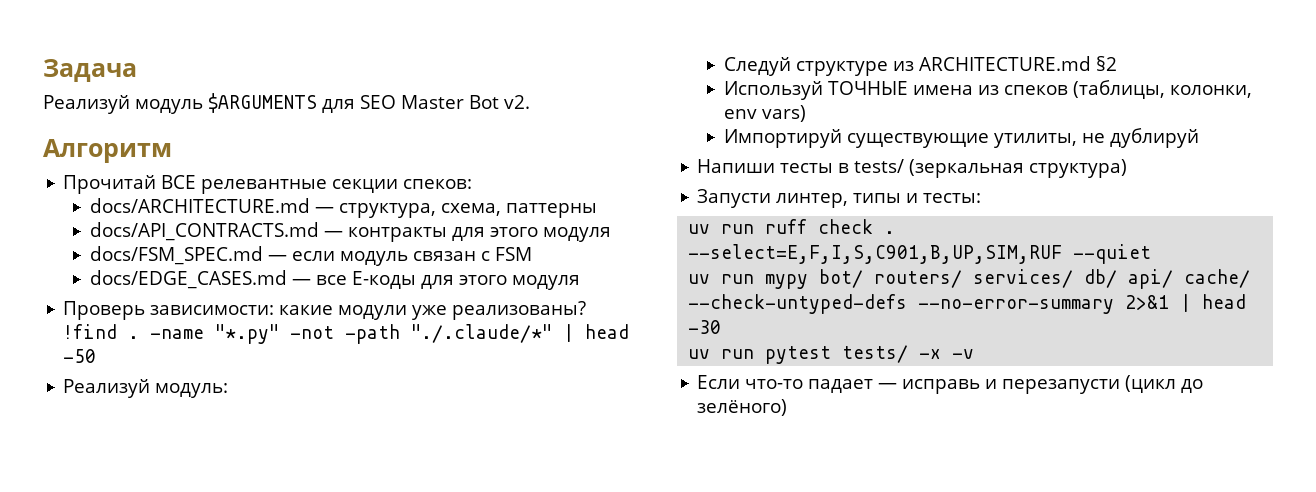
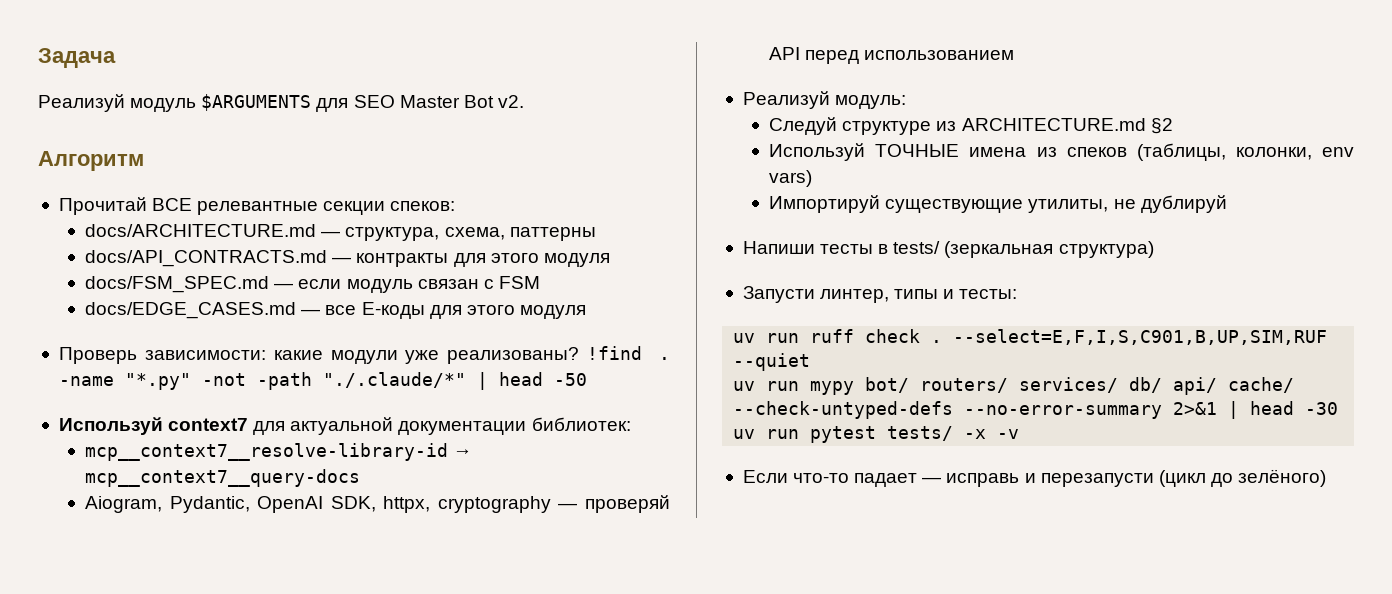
(97, 356) none -> [58,417,631,435] [85,443,473,461] [85,469,361,487] [85,495,670,513] [769,47,1015,64] // Используй context7 для актуальной документации библиотек: // mcp__context7__resolve-library-id → mcp__context7__query-docs // Aiogram, Pydantic, OpenAI SDK, httpx, cryptography — проверяй API перед использованием

